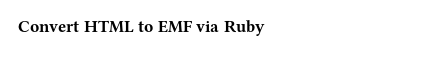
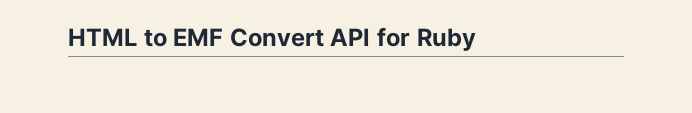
[18,21,79,32] Convert -> (68, 37) none
[196,21,220,32] via -> [229,27,411,47] Convert API for

